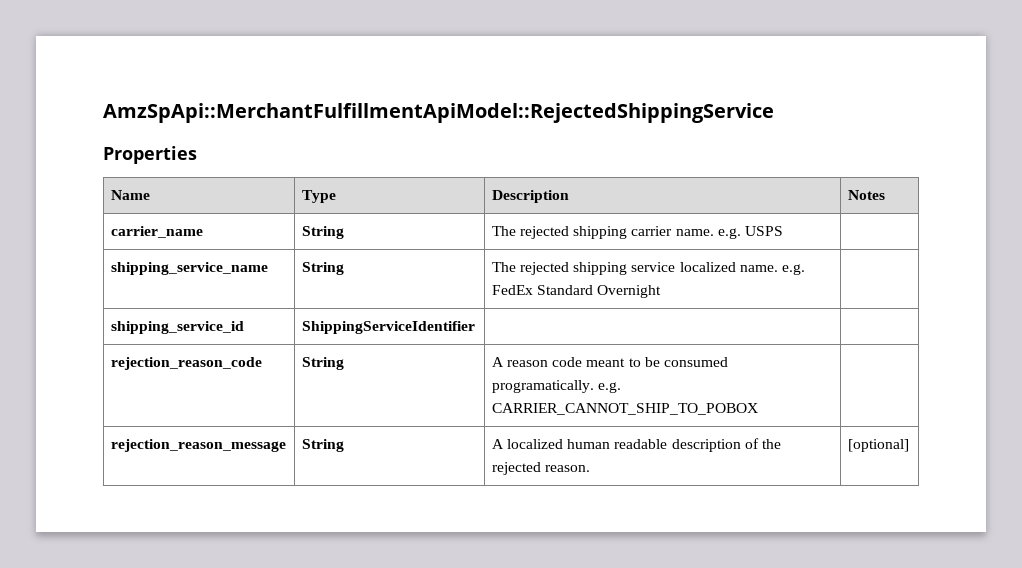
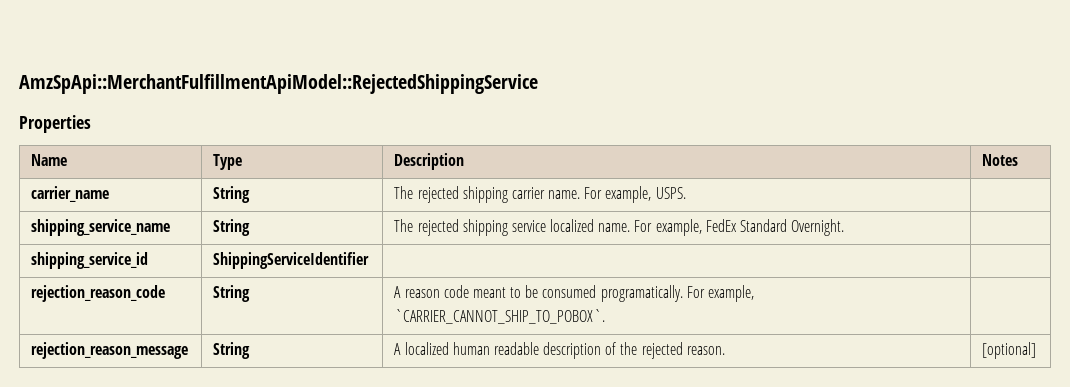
[717,226,784,239] e.g. USPS -> [584,186,686,203] For example, USPS.
[782,264,806,275] e.g. -> [634,219,702,236] For example,
[597,285,662,298] Overnight -> [791,219,845,236] Overnight.
[598,382,622,393] [491,403,758,415] e.g. CARRIER_CANNOT_SHIP_TO_POBOX -> [686,285,755,302] [394,309,606,324] For example, `CARRIER_CANNOT_SHIP_TO_POBOX`.

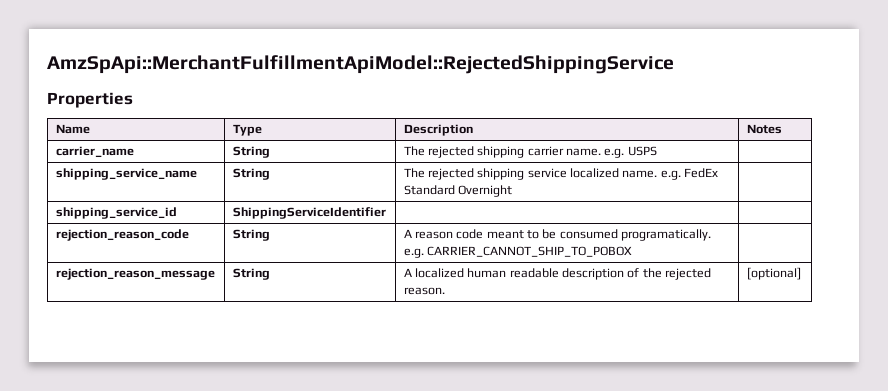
[584,186,686,203] For example, USPS. -> [604,146,657,158] e.g. USPS
[634,219,702,236] For example, -> [660,170,681,180] e.g.
[791,219,845,236] Overnight. -> [457,185,512,197] Overnight
[686,285,755,302] [394,309,606,324] For example, `CARRIER_CANNOT_SHIP_TO_POBOX`. -> [403,246,632,258] e.g. CARRIER_CANNOT_SHIP_TO_POBOX

